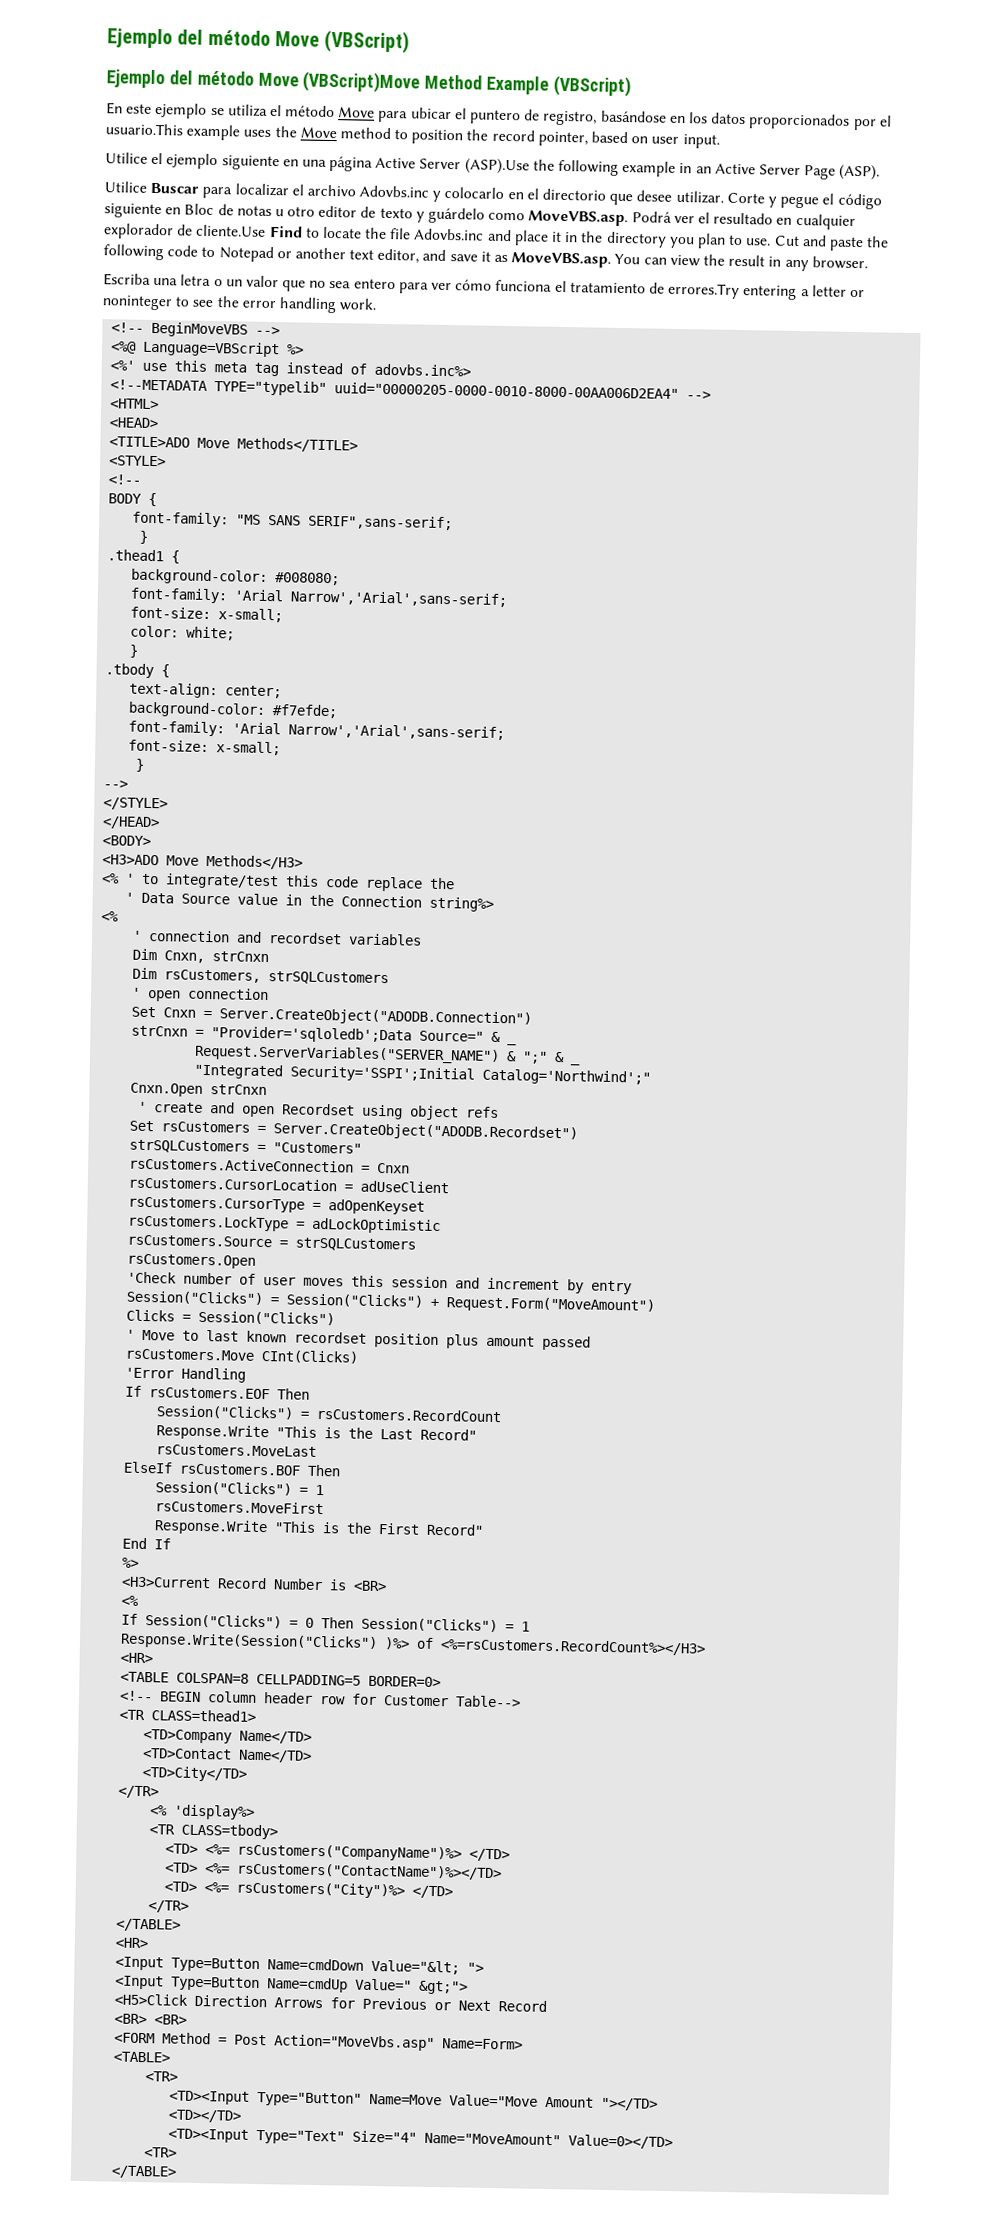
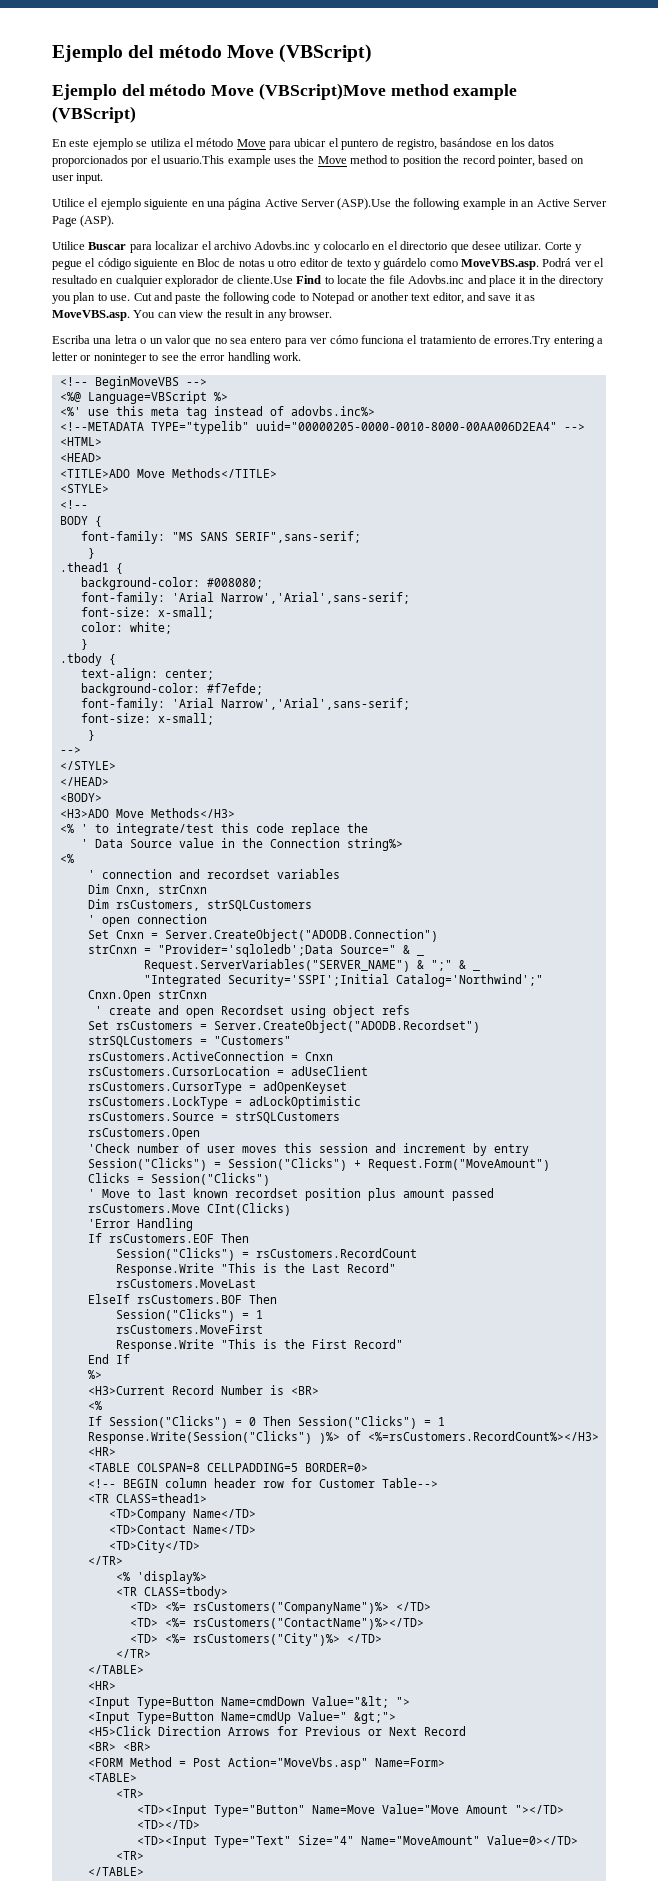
[424,74,550,95] Method Example -> [390,84,518,100] method example

